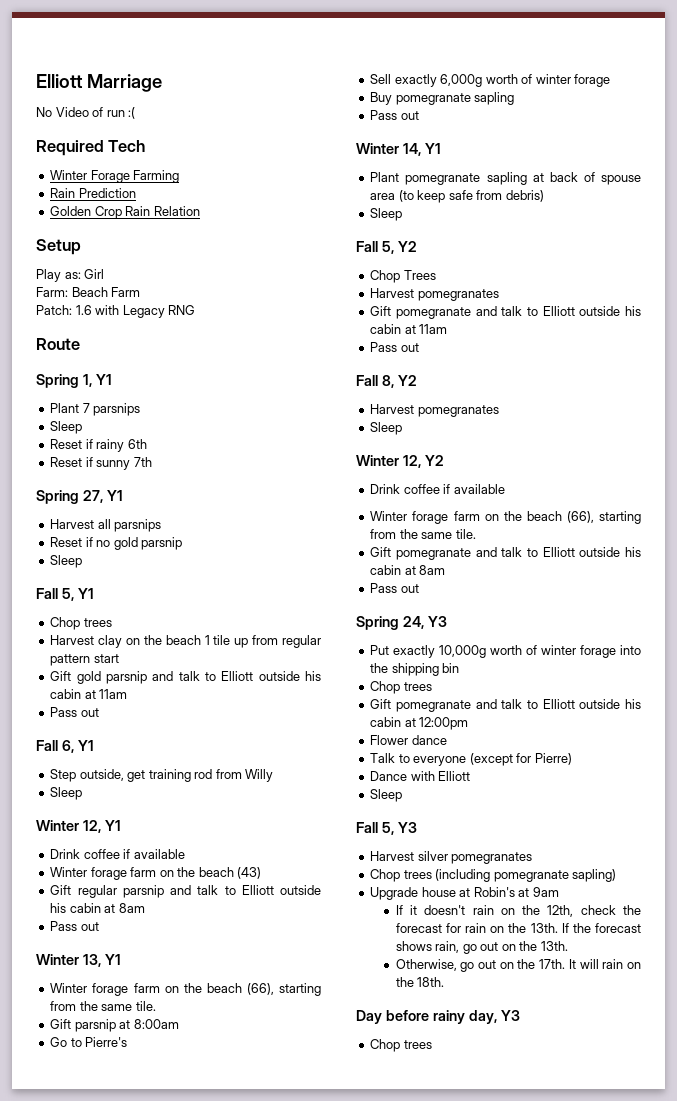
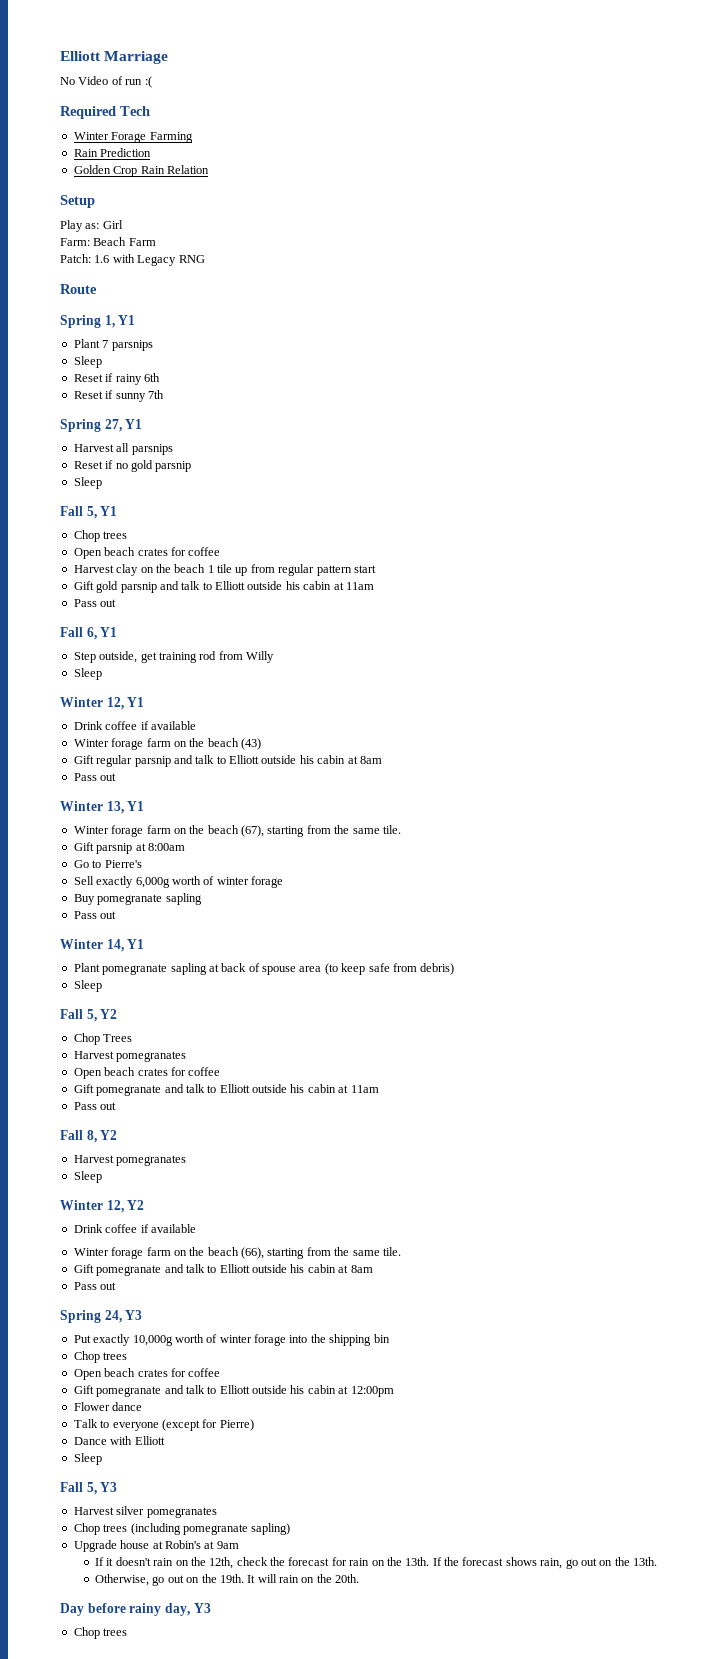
(112, 622) none -> [73,547,221,559] // Open beach crates for coffee
[246,983,274,995] (66), -> [241,825,264,837] (67),
(499, 295) none -> [73,1067,221,1079] // Open beach crates for coffee
(432, 686) none -> [73,1368,221,1380] // Open beach crates for coffee
[539,959,566,969] 17th. -> [219,1574,244,1583] 19th.
[417,977,445,987] 18th. -> [335,1574,360,1583] 20th.

